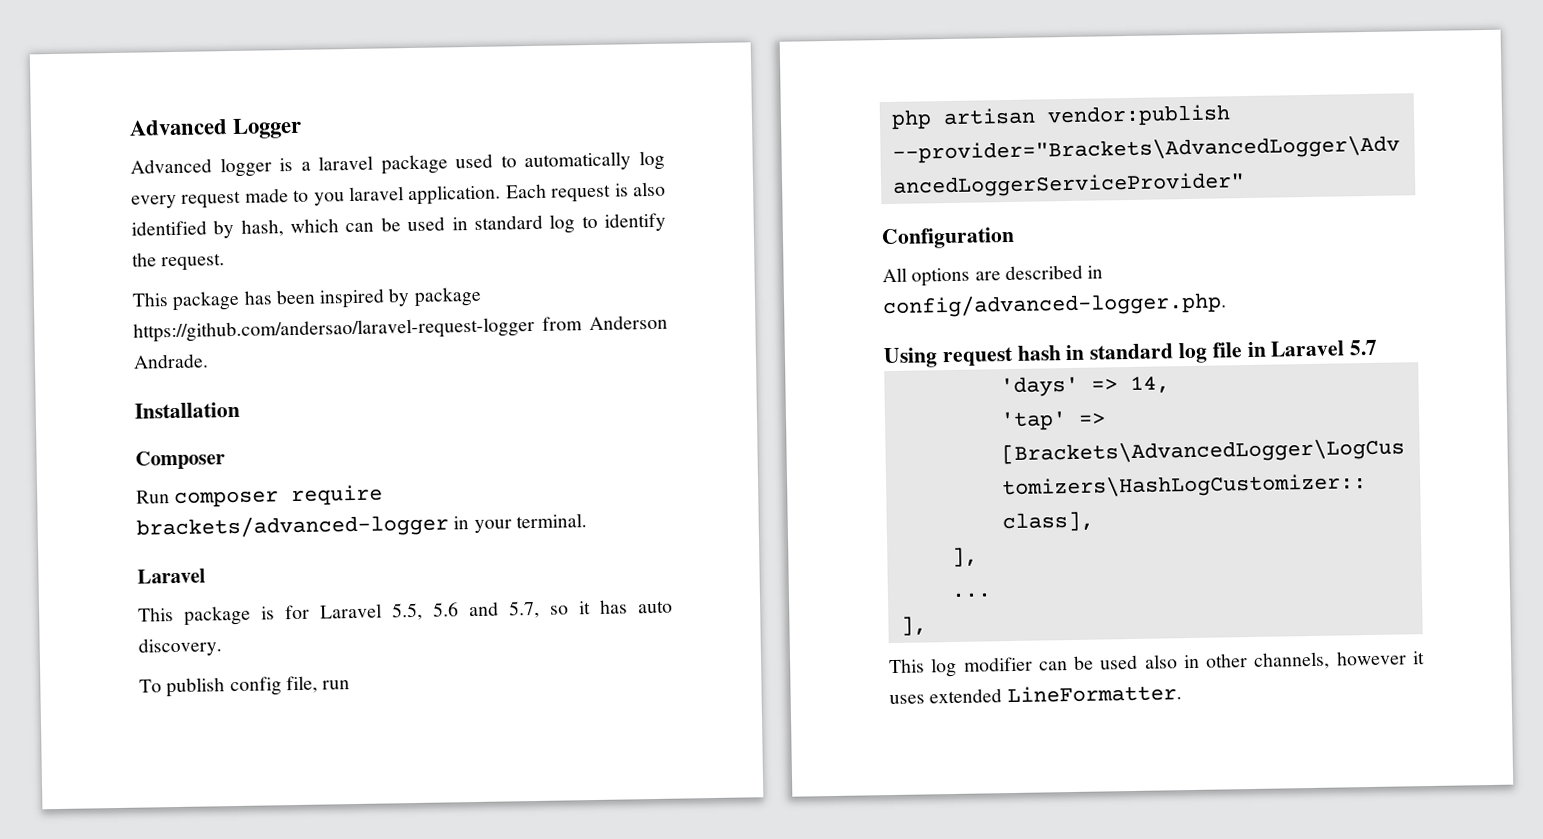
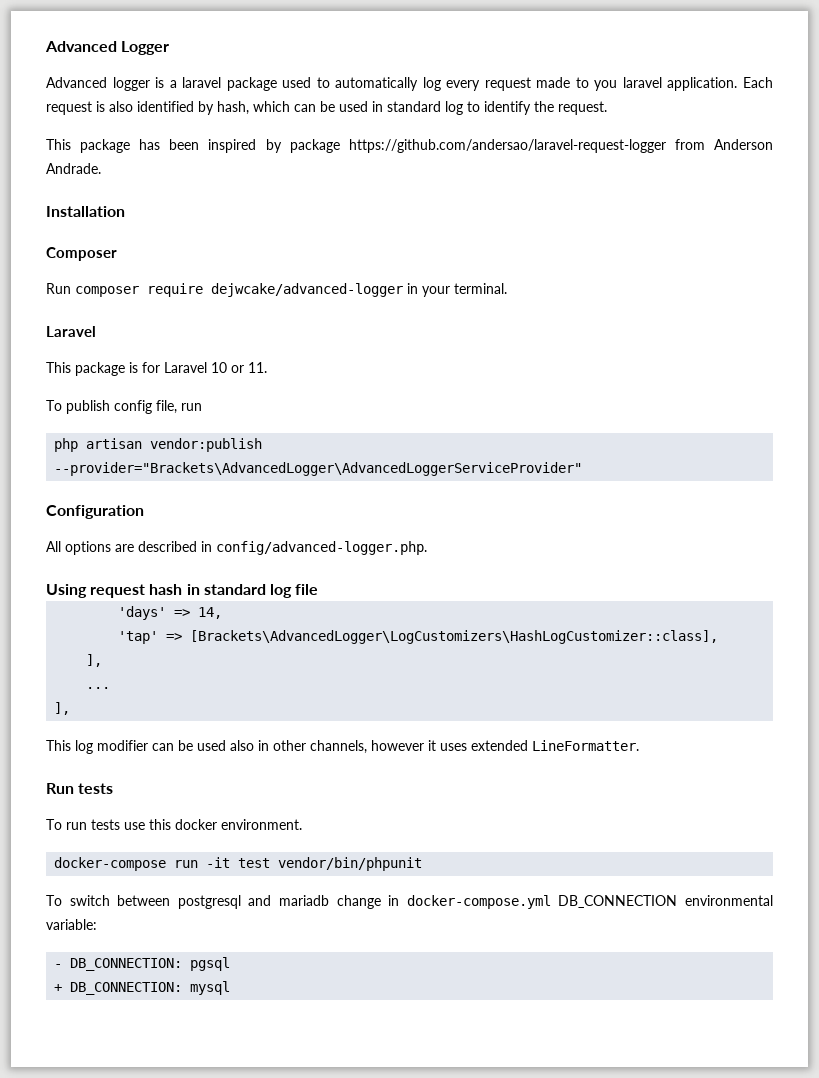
[136,514,449,540] brackets/advanced-logger -> [211,283,403,297] dejwcake/advanced-logger
[392,599,673,621] [138,637,222,657] 5.5, 5.6 and 5.7, so it has auto discovery. -> [211,362,267,373] 10 or 11.
[1246,339,1379,358] in Laravel 5.7 -> (319, 589) none
(1182, 694) none -> [46,783,114,794] [46,819,302,830] [54,857,423,871] [46,895,774,909] [46,919,97,930] [54,957,231,971] [54,981,231,995] // Run tests // To run tests use this docker environment. // docker-compose run -it test vendor/bin/phpunit // To switch between postgresql and mariadb change in docker-compose.yml DB_CONNECTION environmental variable: // - DB_CONNECTION: pgsql // + DB_CONNECTION: mysql

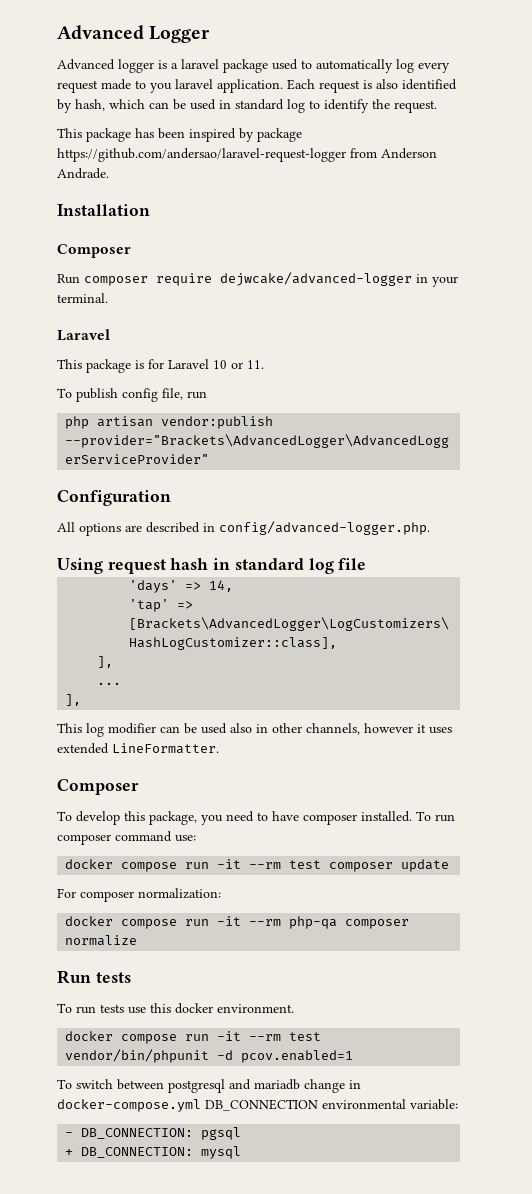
(639, 745) none -> [57,779,139,795] [57,811,455,825] [57,831,196,845] [65,859,450,872] [57,888,221,902] [65,916,410,929] [65,935,138,946] // Composer // To develop this package, you need to have composer installed. To run composer command use: // docker compose run -it --rm test composer update // For composer normalization: // docker compose run -it --rm php-qa composer normalize
[54,857,231,871] docker-compose run -it -> [65,1031,282,1044] docker compose run -it --rm
(423, 864) none -> [217,1050,354,1063] -d pcov.enabled=1

